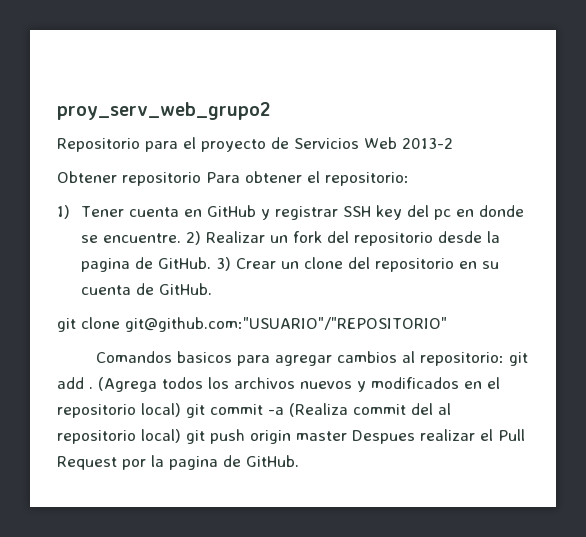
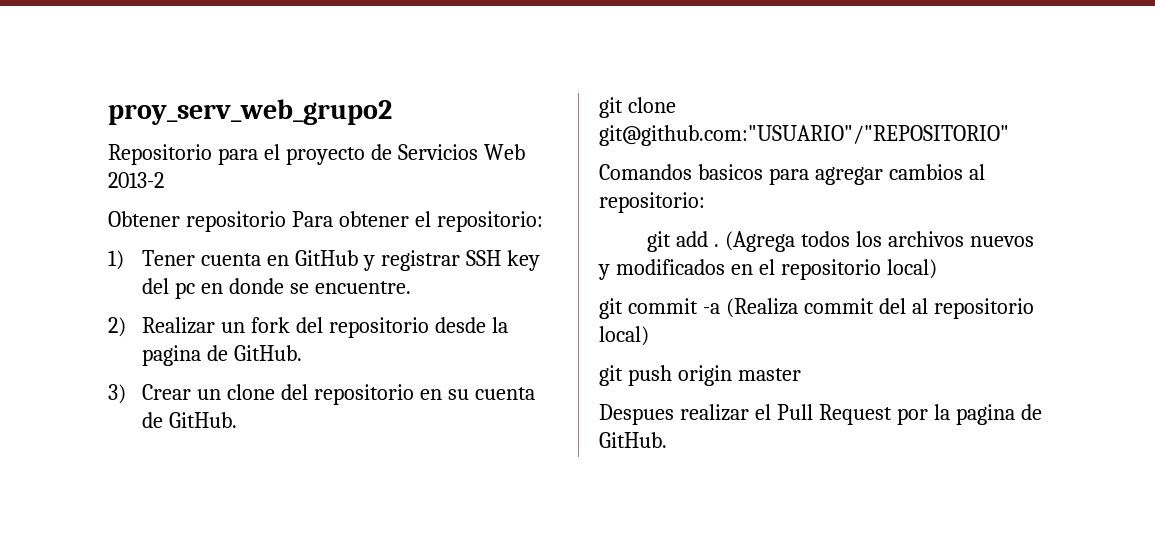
(182, 238) none -> (412, 287) //
(212, 263) none -> (303, 353) //
(505, 359) none -> (705, 202) //
(181, 410) none -> (937, 269) //
(181, 436) none -> (649, 336) //
(347, 436) none -> (801, 374) //

